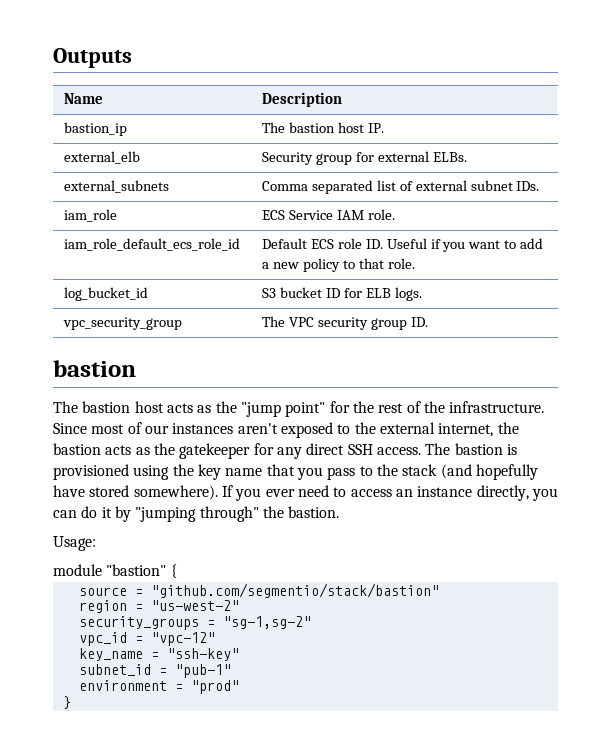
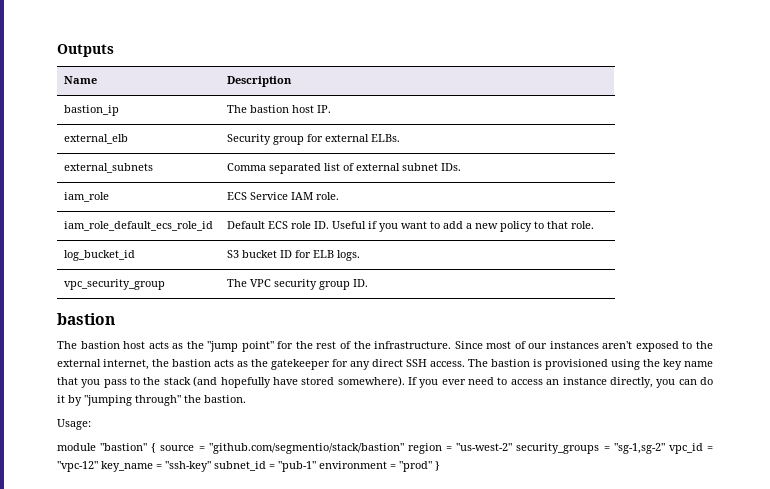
(177, 571) // -> (157, 448) none
(439, 590) // -> (404, 448) none
(239, 605) // -> (513, 447) none
(311, 622) // -> (665, 448) none
(215, 639) // -> (98, 466) none
(239, 654) // -> (211, 466) none
(231, 671) // -> (316, 466) none
(239, 687) // -> (432, 466) none

